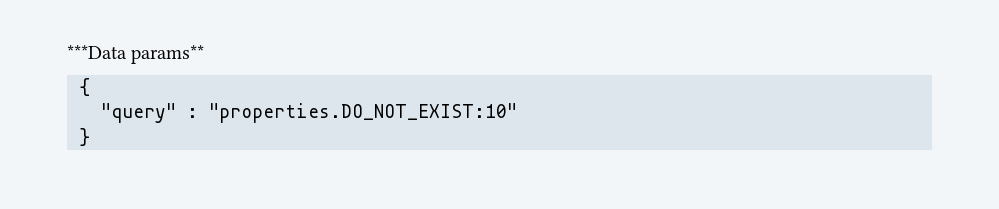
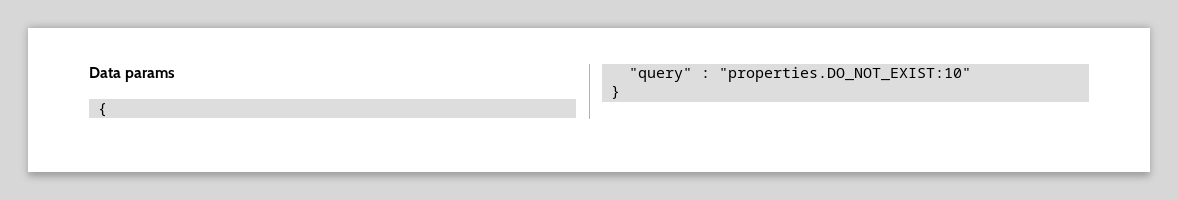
[67,45,205,64] ***Data params** -> [89,67,176,82] Data params

